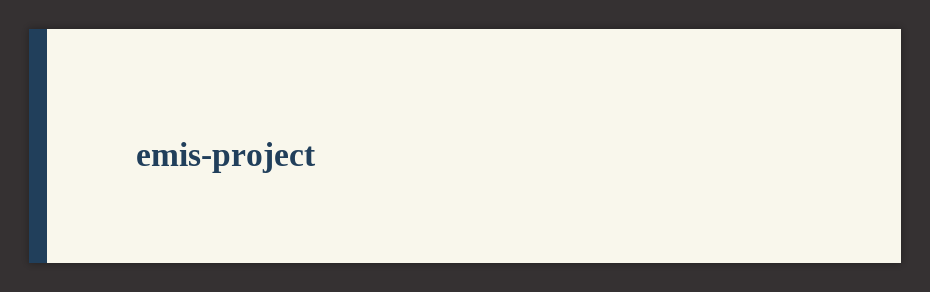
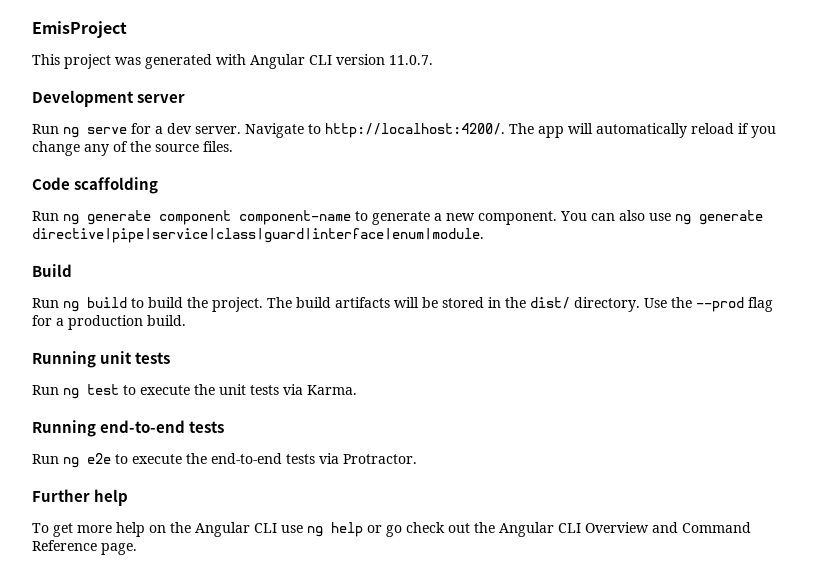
[136,142,316,173] emis-project -> [32,21,127,38] [32,54,433,69] [32,90,186,107] [32,123,776,138] [32,141,233,156] [32,177,159,194] [32,210,763,225] [32,228,484,243] [32,264,72,277] [32,297,773,312] [32,315,186,330] [32,351,171,368] [32,384,357,399] [32,420,225,437] [32,453,417,468] [32,489,129,506] [32,522,751,537] [32,540,137,555] EmisProject // This project was generated with Angular CLI version 11.0.7. // Development server // Run ng serve for a dev server. Navigate to http://localhost:4200/. The app will automatically reload if you change any of the source files. // Code scaffolding // Run ng generate component component-name to generate a new component. You can also use ng generate directive|pipe|service|class|guard|interface|enum|module. // Build // Run ng build to build the project. The build artifacts will be stored in the dist/ directory. Use the --prod flag for a production build. // Running unit tests // Run ng test to execute the unit tests via Karma. // Running end-to-end tests // Run ng e2e to execute the end-to-end tests via Protractor. // Further help // To get more help on the Angular CLI use ng help or go check out the Angular CLI Overview and Command Reference page.

